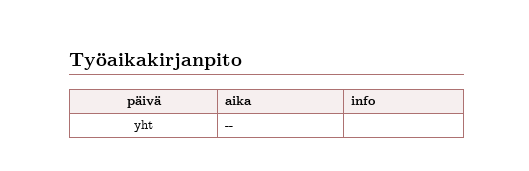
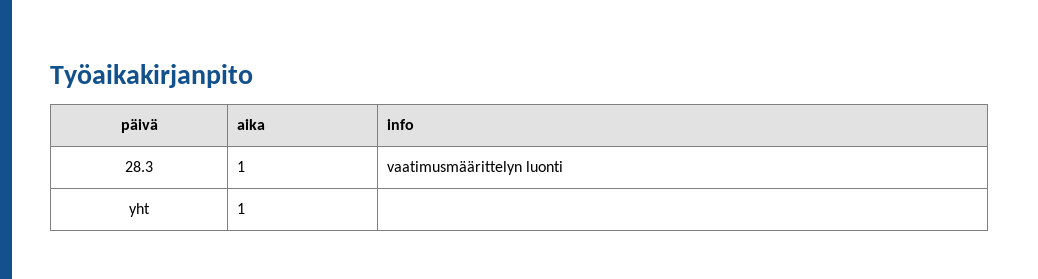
(377, 100) none -> [125,161,153,172] [236,161,245,172] [386,161,564,175] // 28.3 | 1 | vaatimusmäärittelyn luonti
[225,126,234,129] -- -> [236,203,245,214] 1

